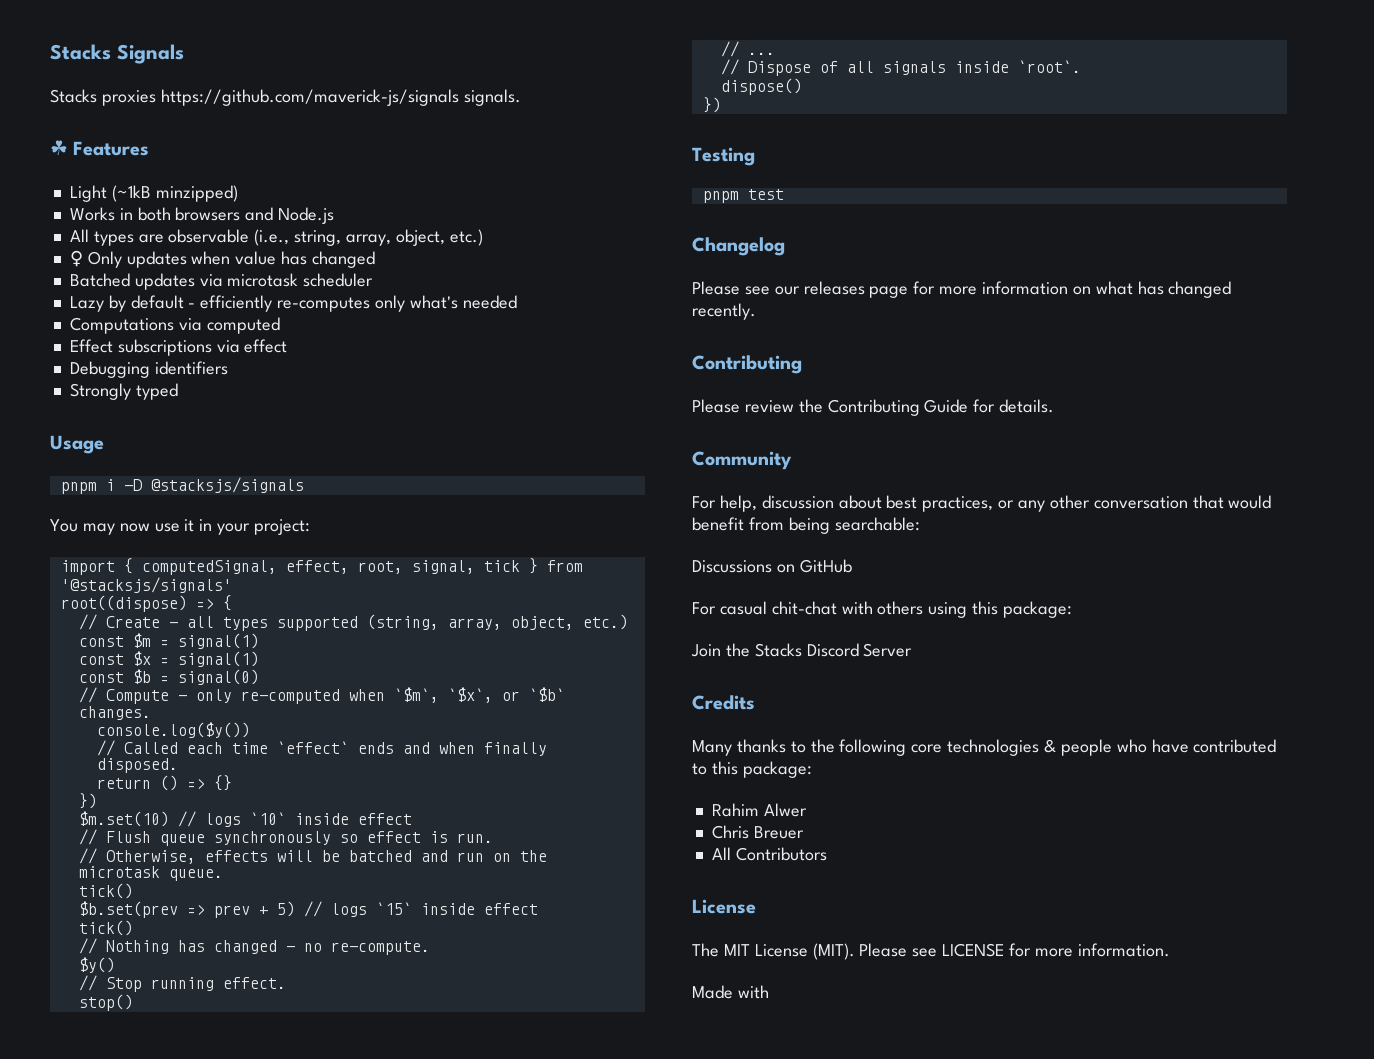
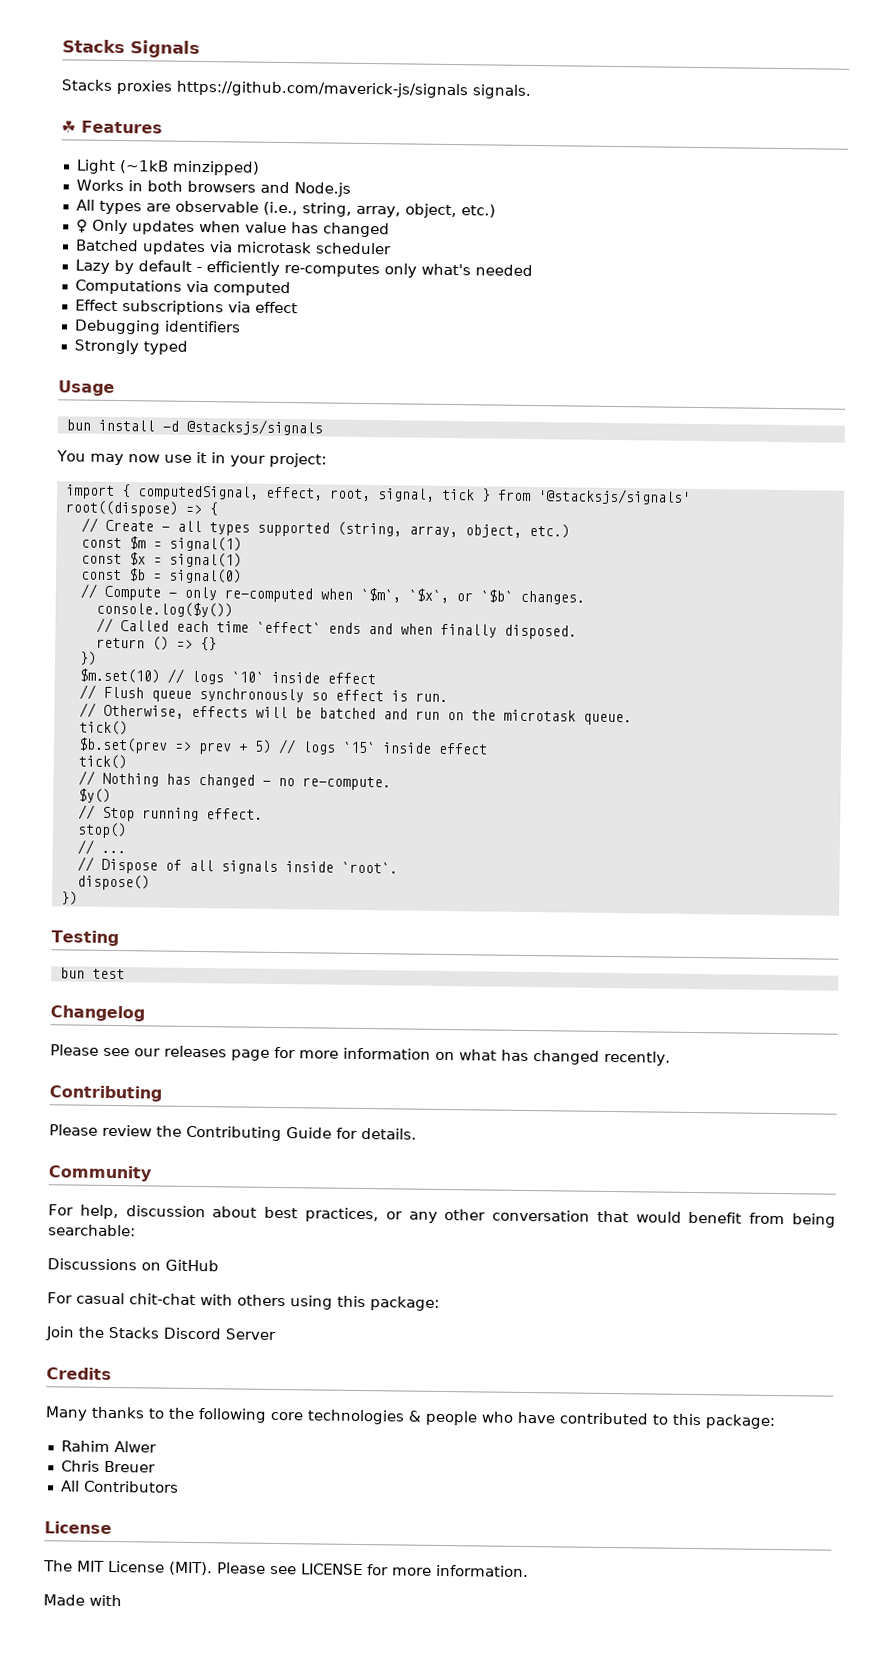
[60,479,142,494] pnpm i -D -> [65,419,179,432] bun install -d
[702,191,739,203] pnpm -> [59,967,85,979] bun

